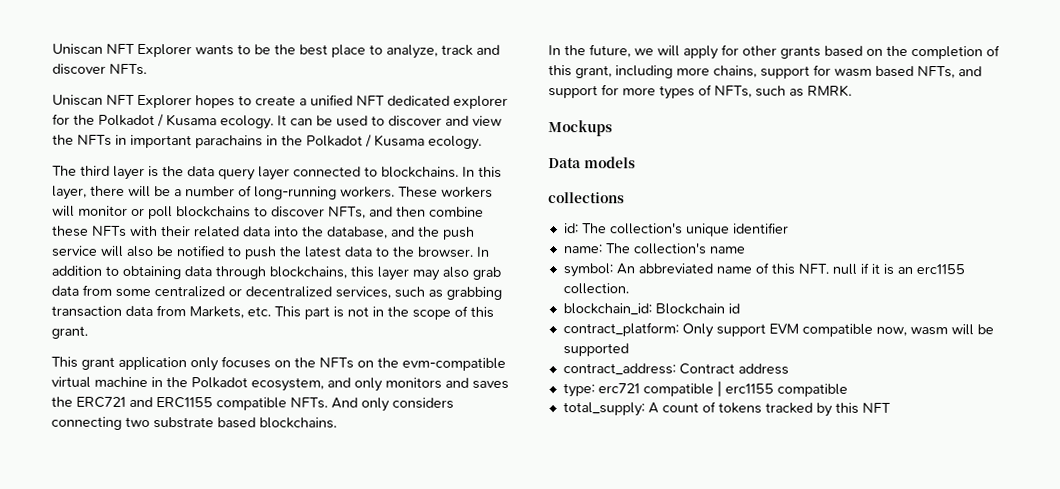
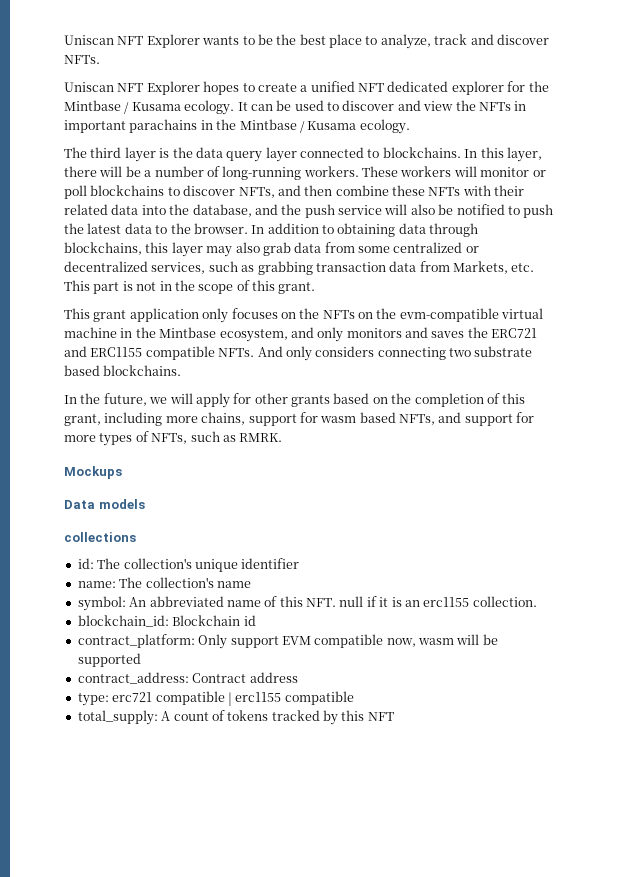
[98,114,155,127] Polkadot -> [64,100,121,111] Mintbase
[306,135,363,147] Polkadot -> [239,119,297,130] Mintbase
[191,377,248,389] Polkadot -> [159,327,217,338] Mintbase

